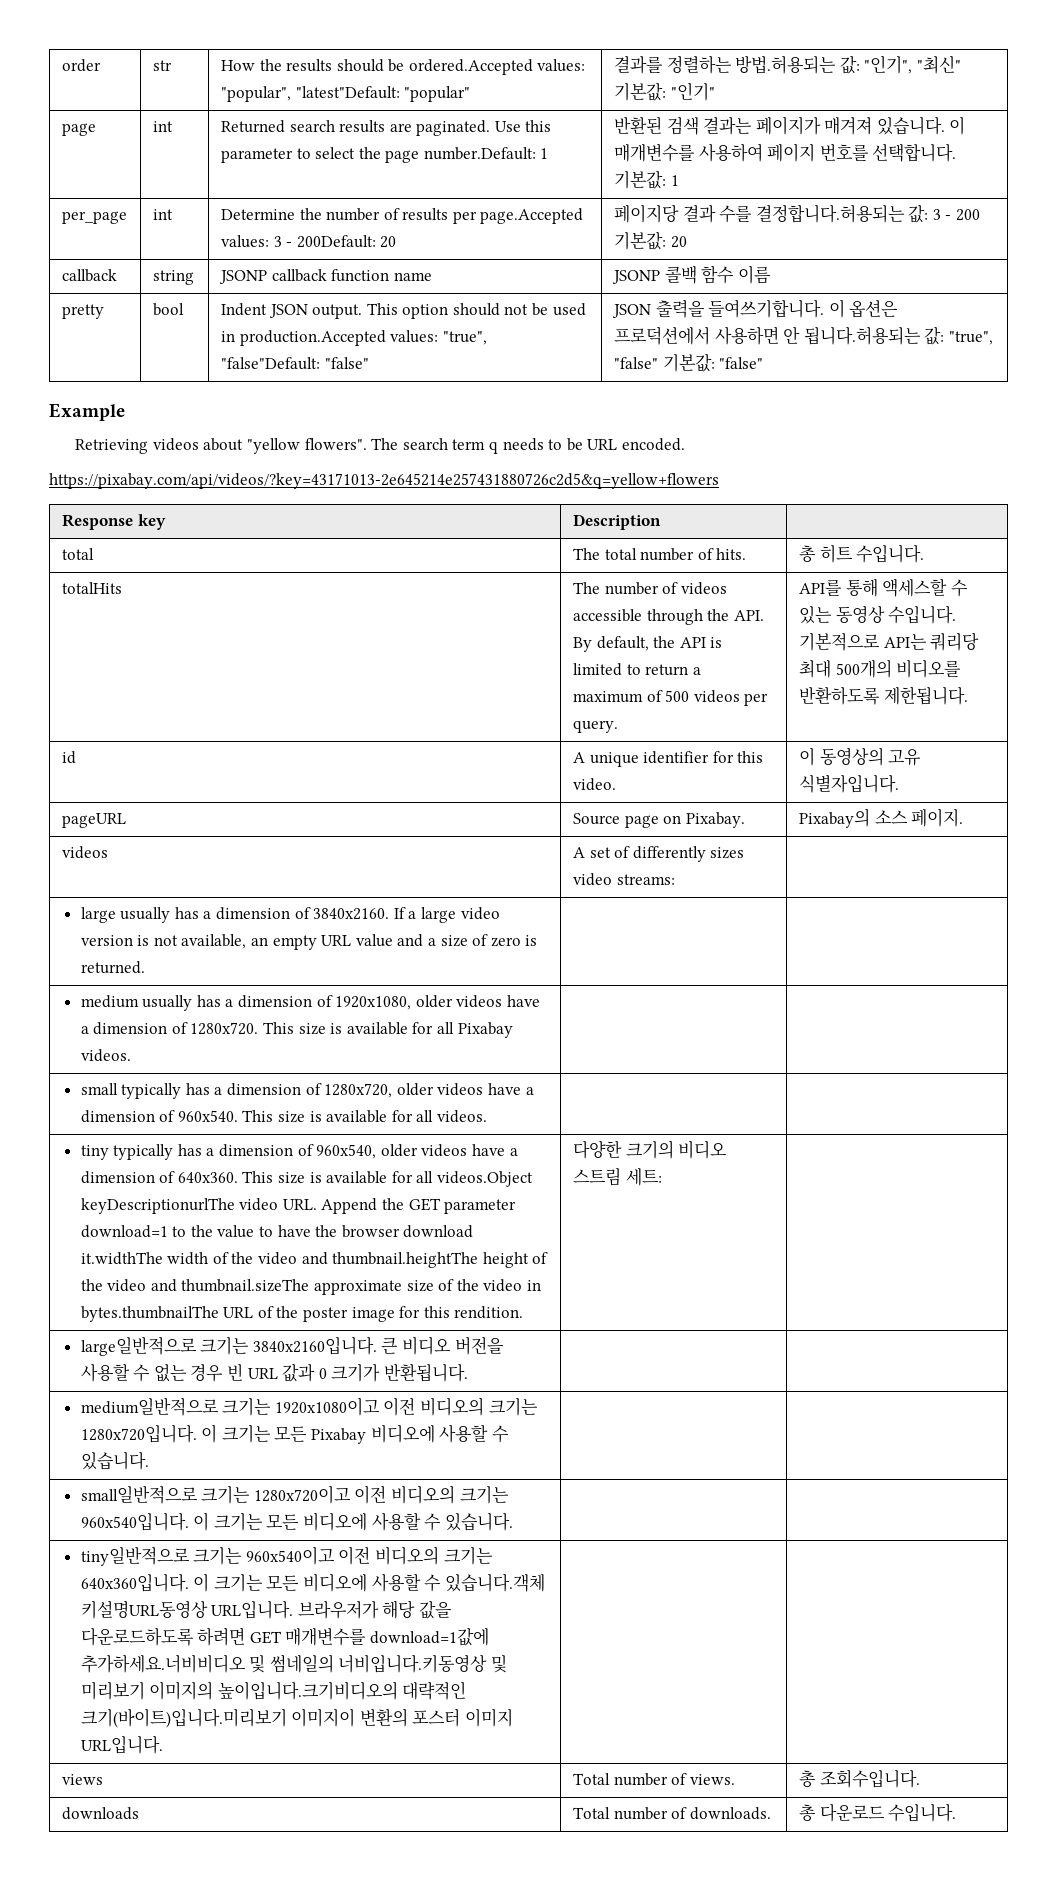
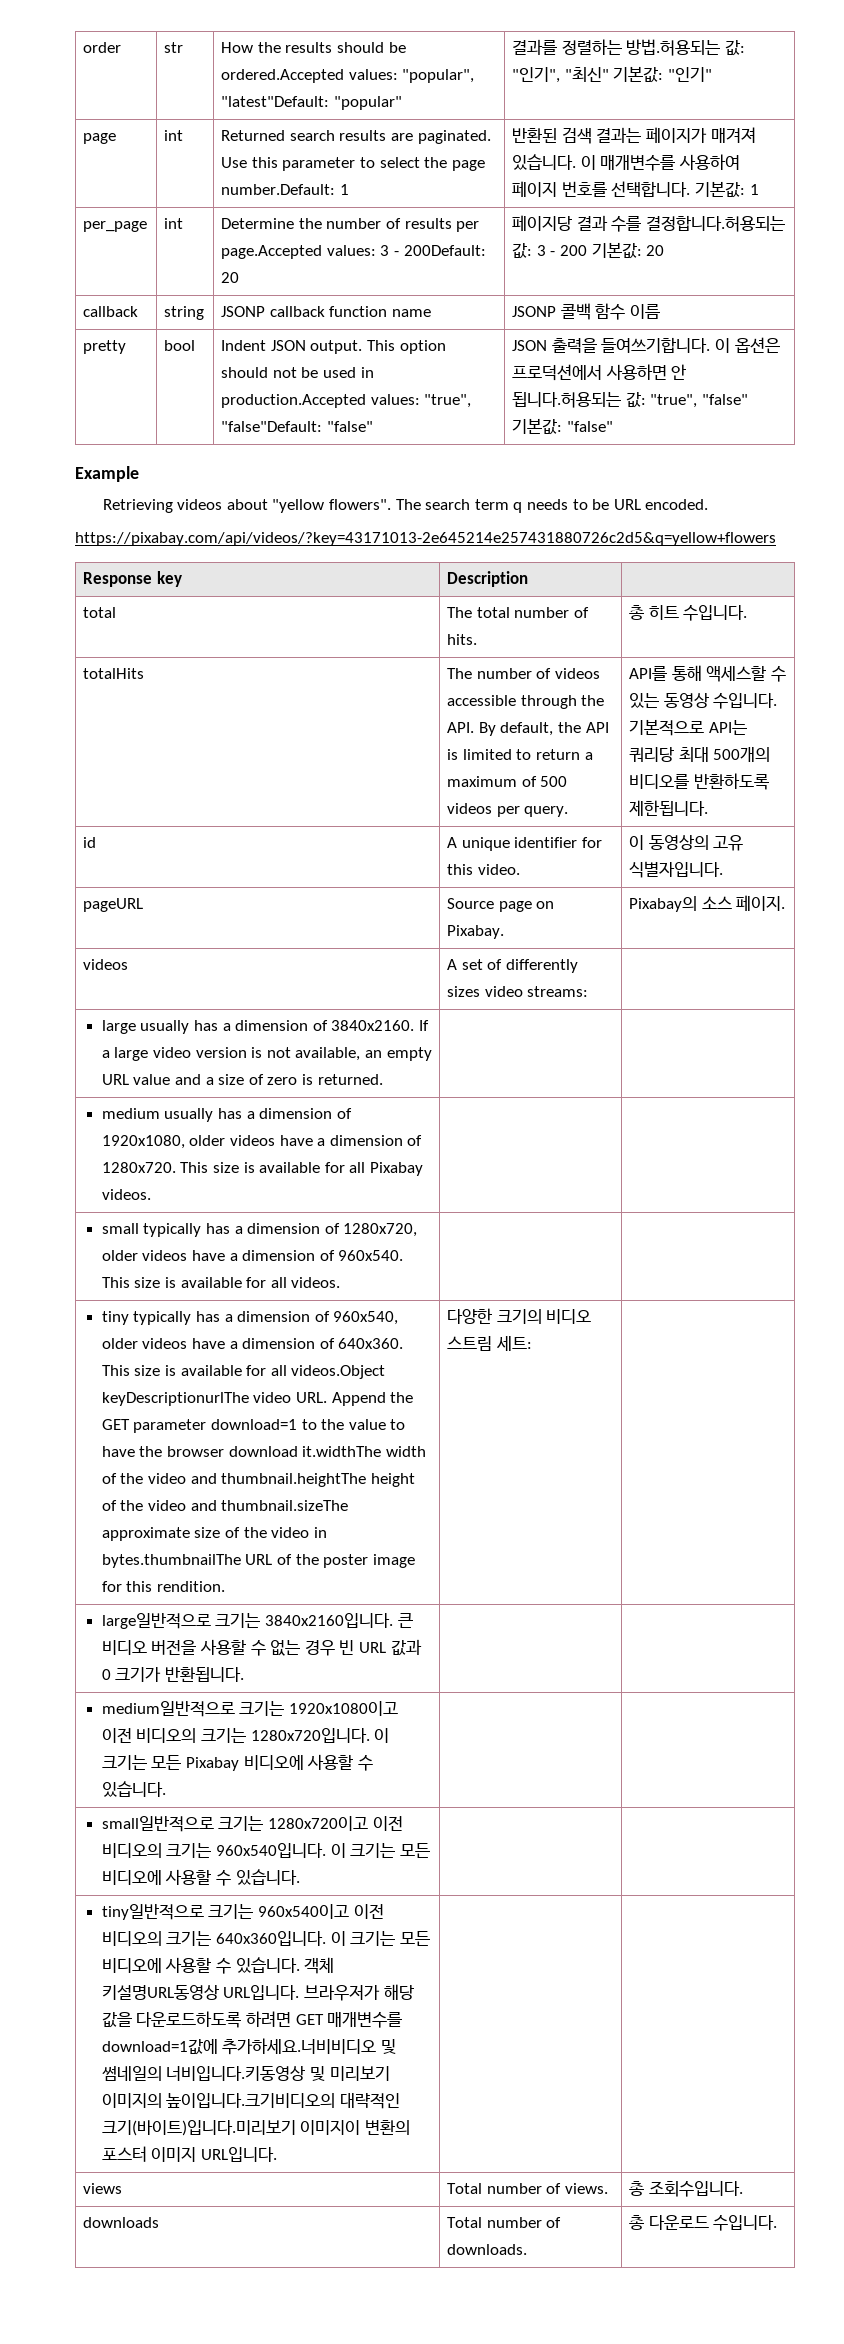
[444,1573,545,1592] 있습니다.객체 -> [235,1957,335,1974] 있습니다. 객체

